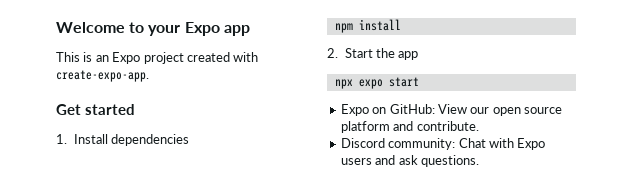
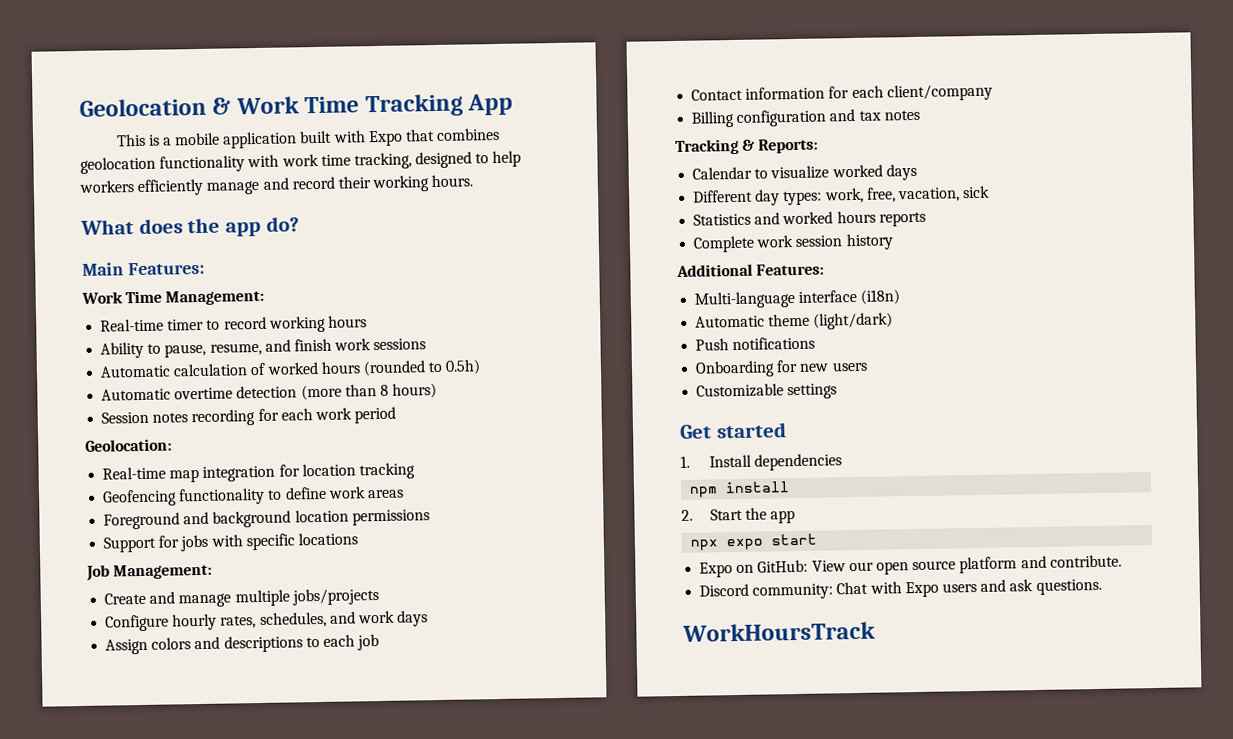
[56,22,250,36] [56,52,259,64] [56,70,149,82] Welcome to your Expo app // This is an Expo project created with create-expo-app. -> [79,93,514,118] [115,127,501,149] [80,150,522,174] [79,174,474,196] [80,216,299,237] [82,261,205,276] [81,289,265,306] [100,315,367,333] [100,338,427,359] [100,359,482,378] [101,383,438,401] [101,406,397,427] [85,438,172,452] [102,462,415,483] [102,486,404,507] [103,509,430,530] [103,532,358,553] [86,563,213,581] [104,588,379,608] [105,610,429,632] [105,634,380,655] [691,83,993,102] [691,108,920,128] [675,138,819,155] [692,163,917,181] [693,185,991,206] [693,210,926,227] [693,233,894,253] [676,263,825,277] [694,289,901,309] [695,312,894,330] [695,336,816,351] [695,359,868,378] [696,383,838,400] Geolocation & Work Time Tracking App // This is a mobile application built with Expo that combines geolocation functionality with work time tracking, designed to help workers efficiently manage and record their working hours. // What does the app do? // Main Features: // Work Time Management: // Real-time timer to record working hours // Ability to pause, resume, and finish work sessions // Automatic calculation of worked hours (rounded to 0.5h) // Automatic overtime detection (more than 8 hours) // Session notes recording for each work period // Geolocation: // Real-time map integration for location tracking // Geofencing functionality to define work areas // Foreground and background location permissions // Support for jobs with specific locations // Job Management: // Create and manage multiple jobs/projects // Configure hourly rates, schedules, and work days // Assign colors and descriptions to each job // Contact information for each client/company // Billing configuration and tax notes // Tracking & Reports: // Calendar to visualize worked days // Different day types: work, free, vacation, sick // Statistics and worked hours reports // Complete work session history // Additional Features: // Multi-language interface (i18n) // Automatic theme (light/dark) // Push notifications // Onboarding for new users // Customizable settings
(479, 161) none -> [682,621,876,642] // WorkHoursTrack

